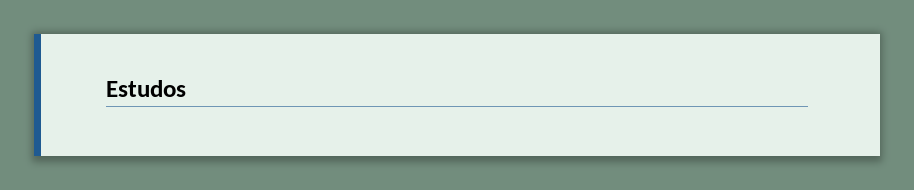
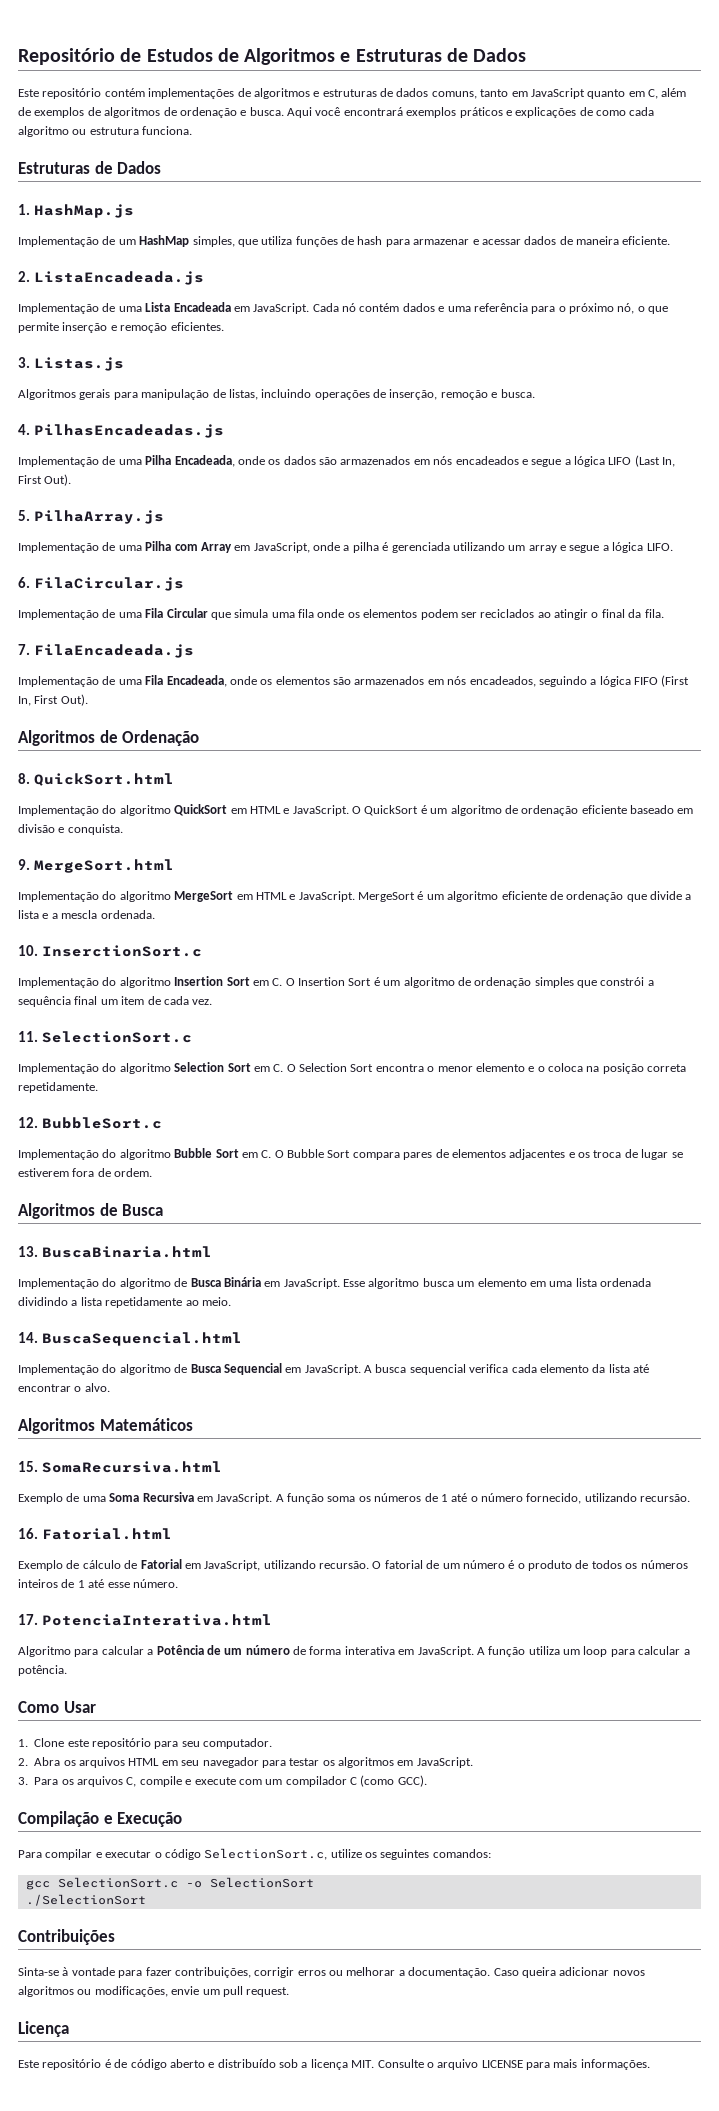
[106,80,186,97] Estudos -> [18,48,527,65] [18,88,687,99] [18,107,655,118] [18,126,193,137] [18,161,162,174] [18,204,134,218] [18,235,671,247] [18,271,204,285] [18,302,669,314] [18,322,224,333] [18,357,124,371] [18,389,535,400] [18,424,224,438] [18,455,676,467] [18,474,72,486] [18,510,164,524] [18,541,673,553] [18,577,184,591] [18,608,664,620] [18,644,194,658] [18,675,690,687] [18,694,88,706] [18,730,200,746] [18,773,174,786] [18,804,694,816] [18,824,123,835] [18,859,174,873] [18,891,692,902] [18,910,155,919] [18,945,202,957] [18,976,654,988] [18,996,213,1007] [18,1031,192,1043] [18,1062,687,1074] [18,1082,98,1093] [18,1117,162,1129] [18,1148,683,1160] [18,1168,153,1177] [18,1203,164,1219] [18,1246,212,1258] [18,1277,651,1289] [18,1297,231,1308] [18,1332,242,1346] [18,1363,649,1375] [18,1383,110,1392] [18,1418,193,1434] [18,1461,222,1473] [18,1492,691,1504] [18,1528,172,1540] [18,1559,688,1571] [18,1579,178,1588] [18,1614,272,1626] [18,1645,690,1657] [18,1665,67,1676] [18,1701,96,1713] [18,1738,273,1749] [18,1757,473,1768] [18,1775,427,1787] [18,1811,183,1827] [18,1848,491,1860] [25,1877,314,1890] [25,1894,146,1906] [18,1929,115,1945] [18,1967,645,1978] [18,1986,290,1997] [18,2021,69,2037] [18,2059,650,2070] Repositório de Estudos de Algoritmos e Estruturas de Dados // Este repositório contém implementações de algoritmos e estruturas de dados comuns, tanto em JavaScript quanto em C, além de exemplos de algoritmos de ordenação e busca. Aqui você encontrará exemplos práticos e explicações de como cada algoritmo ou estrutura funciona. // Estruturas de Dados // 1. HashMap.js // Implementação de um HashMap simples, que utiliza funções de hash para armazenar e acessar dados de maneira eficiente. // 2. ListaEncadeada.js // Implementação de uma Lista Encadeada em JavaScript. Cada nó contém dados e uma referência para o próximo nó, o que permite inserção e remoção eficientes. // 3. Listas.js // Algoritmos gerais para manipulação de listas, incluindo operações de inserção, remoção e busca. // 4. PilhasEncadeadas.js // Implementação de uma Pilha Encadeada, onde os dados são armazenados em nós encadeados e segue a lógica LIFO (Last In, First Out). // 5. PilhaArray.js // Implementação de uma Pilha com Array em JavaScript, onde a pilha é gerenciada utilizando um array e segue a lógica LIFO. // 6. FilaCircular.js // Implementação de uma Fila Circular que simula uma fila onde os elementos podem ser reciclados ao atingir o final da fila. // 7. FilaEncadeada.js // Implementação de uma Fila Encadeada, onde os elementos são armazenados em nós encadeados, seguindo a lógica FIFO (First In, First Out). // Algoritmos de Ordenação // 8. QuickSort.html // Implementação do algoritmo QuickSort em HTML e JavaScript. O QuickSort é um algoritmo de ordenação eficiente baseado em divisão e conquista. // 9. MergeSort.html // Implementação do algoritmo MergeSort em HTML e JavaScript. MergeSort é um algoritmo eficiente de ordenação que divide a lista e a mescla ordenada. // 10. InserctionSort.c // Implementação do algoritmo Insertion Sort em C. O Insertion Sort é um algoritmo de ordenação simples que constrói a sequência final um item de cada vez. // 11. SelectionSort.c // Implementação do algoritmo Selection Sort em C. O Selection Sort encontra o menor elemento e o coloca na posição correta repetidamente. // 12. BubbleSort.c // Implementação do algoritmo Bubble Sort em C. O Bubble Sort compara pares de elementos adjacentes e os troca de lugar se estiverem fora de ordem. // Algoritmos de Busca // 13. BuscaBinaria.html // Implementação do algoritmo de Busca Binária em JavaScript. Esse algoritmo busca um elemento em uma lista ordenada dividindo a lista repetidamente ao meio. // 14. BuscaSequencial.html // Implementação do algoritmo de Busca Sequencial em JavaScript. A busca sequencial verifica cada elemento da lista até encontrar o alvo. // Algoritmos Matemáticos // 15. SomaRecursiva.html // Exemplo de uma Soma Recursiva em JavaScript. A função soma os números de 1 até o número fornecido, utilizando recursão. // 16. Fatorial.html // Exemplo de cálculo de Fatorial em JavaScript, utilizando recursão. O fatorial de um número é o produto de todos os números inteiros de 1 até esse número. // 17. PotenciaInterativa.html // Algoritmo para calcular a Potência de um número de forma interativa em JavaScript. A função utiliza um loop para calcular a potência. // Como Usar // 1. Clone este repositório para seu computador. // 2. Abra os arquivos HTML em seu navegador para testar os algoritmos em JavaScript. // 3. Para os arquivos C, compile e execute com um compilador C (como GCC). // Compilação e Execução // Para compilar e executar o código SelectionSort.c, utilize os seguintes comandos: // gcc SelectionSort.c -o SelectionSort // ./SelectionSort // Contribuições // Sinta-se à vontade para fazer contribuições, corrigir erros ou melhorar a documentação. Caso queira adicionar novos algoritmos ou modificações, envie um pull request. // Licença // Este repositório é de código aberto e distribuído sob a licença MIT. Consulte o arquivo LICENSE para mais informações.

